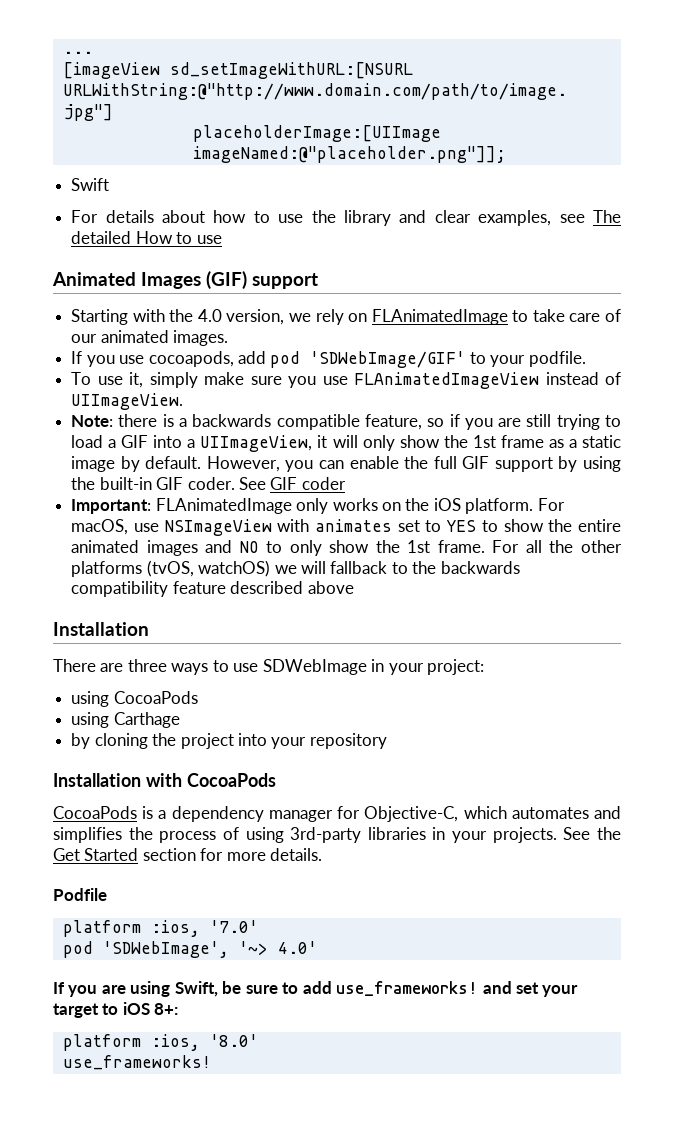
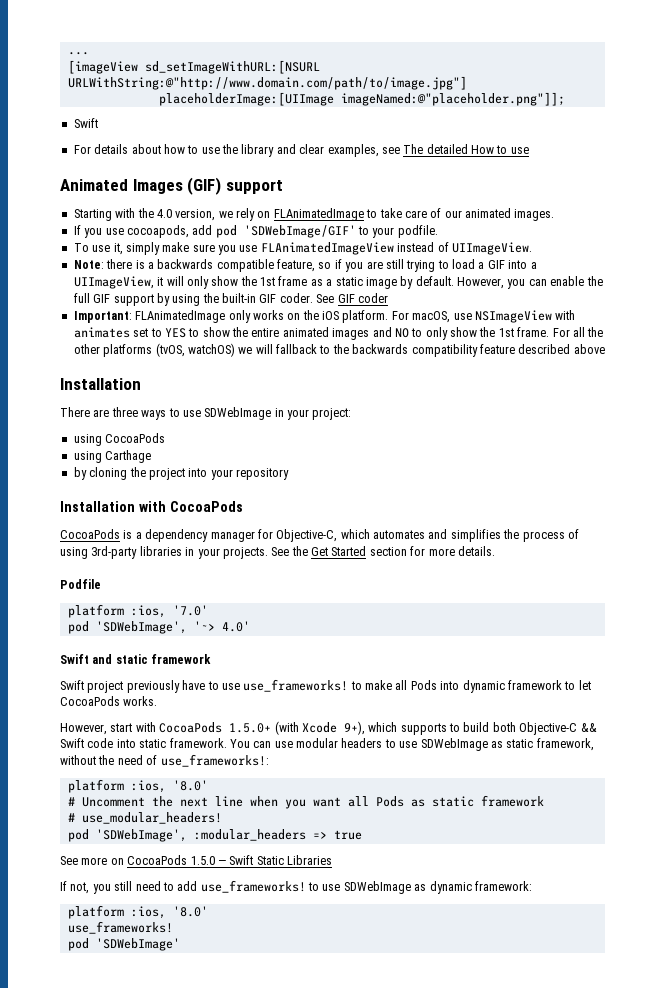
[53,981,579,997] [53,1002,179,1018] If you are using Swift, be sure to add use_frameworks! and set your target to iOS 8+: -> [60,654,212,664] [60,679,591,693] [60,696,158,706] [60,721,597,735] [60,738,594,751] [60,754,269,767] [67,779,208,793] [67,795,544,809] [67,812,222,824] [67,829,362,842] [60,855,332,865] [60,880,532,894] Swift and static framework // Swift project previously have to use use_frameworks! to make all Pods into dynamic framework to let CocoaPods works. // However, start with CocoaPods 1.5.0+ (with Xcode 9+), which supports to build both Objective-C && Swift code into static framework. You can use modular headers to use SDWebImage as static framework, without the need of use_frameworks!: // platform :ios, '8.0' // # Uncomment the next line when you want all Pods as static framework // # use_modular_headers! // pod 'SDWebImage', :modular_headers => true // See more on CocoaPods 1.5.0 — Swift Static Libraries // If not, you still need to add use_frameworks! to use SDWebImage as dynamic framework:
(211, 1062) none -> [67,938,180,951] // pod 'SDWebImage'

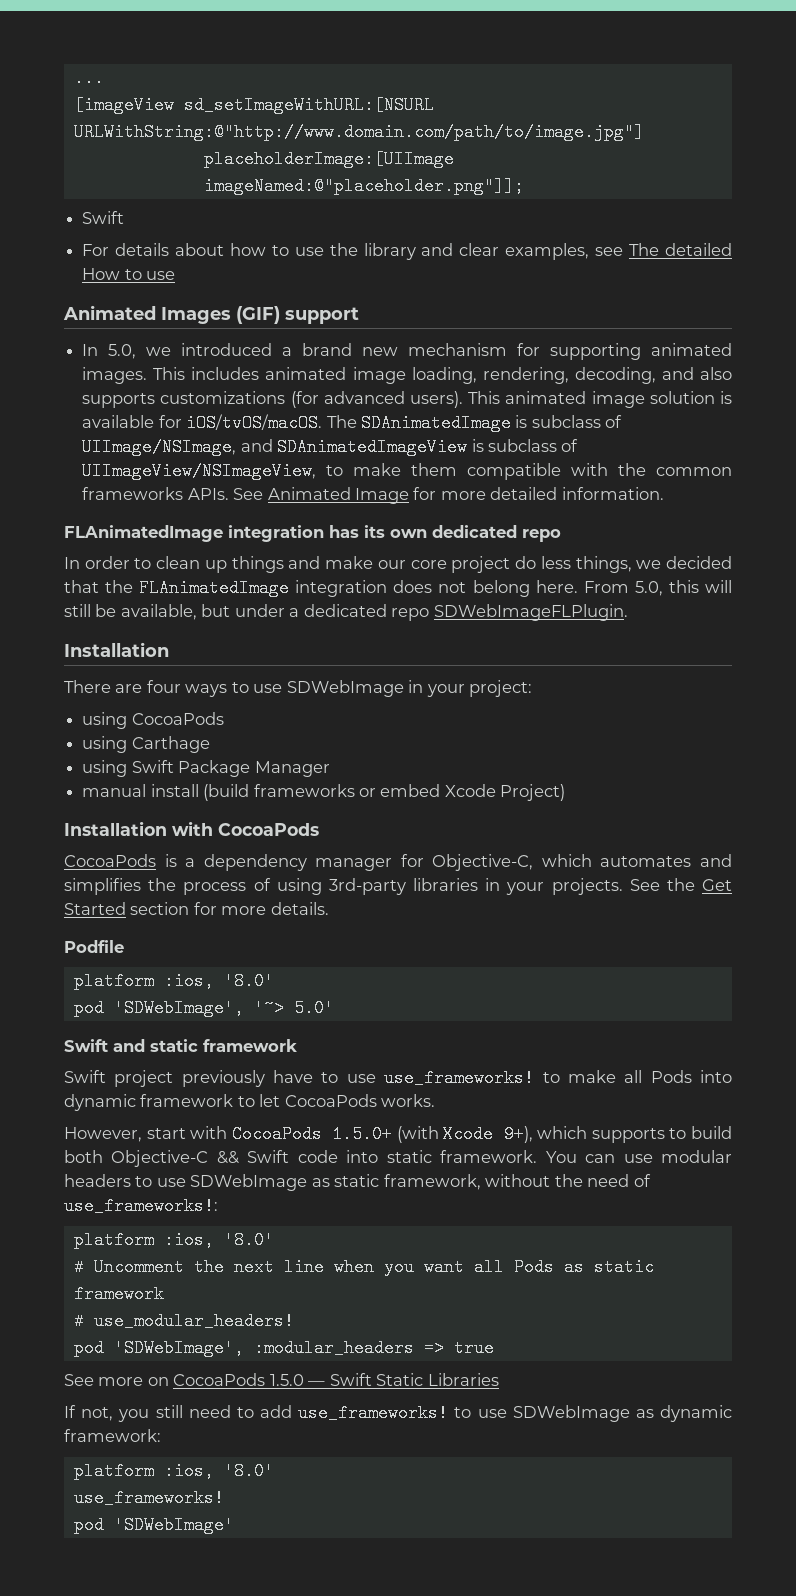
[73,208,555,221] [73,225,438,238] [73,242,532,255] [73,259,537,272] [73,276,603,289] [73,293,388,306] [73,310,576,323] [73,327,604,340] [73,343,605,357] Starting with the 4.0 version, we rely on FLAnimatedImage to take care of our animated images. // If you use cocoapods, add pod 'SDWebImage/GIF' to your podfile. // To use it, simply make sure you use FLAnimatedImageView instead of UIImageView. // Note: there is a backwards compatible feature, so if you are still trying to load a GIF into a UIImageView, it will only show the 1st frame as a static image by default. However, you can enable the full GIF support by using the built-in GIF coder. See GIF coder // Important: FLAnimatedImage only works on the iOS platform. For macOS, use NSImageView with animates set to YES to show the entire animated images and NO to only show the 1st frame. For all the other platforms (tvOS, watchOS) we will fallback to the backwards compatibility feature described above -> [82,343,733,360] [82,367,732,384] [82,391,732,408] [82,414,623,432] [82,438,579,456] [82,462,732,480] [82,487,664,504] [64,525,561,542] [64,556,733,573] [64,579,732,597] [64,604,628,621] In 5.0, we introduced a brand new mechanism for supporting animated images. This includes animated image loading, rendering, decoding, and also supports customizations (for advanced users). This animated image solution is available for iOS/tvOS/macOS. The SDAnimatedImage is subclass of UIImage/NSImage, and SDAnimatedImageView is subclass of UIImageView/NSImageView, to make them compatible with the common frameworks APIs. See Animated Image for more detailed information. // FLAnimatedImage integration has its own dedicated repo // In order to clean up things and make our core project do less things, we decided that the FLAnimatedImage integration does not belong here. From 5.0, this will still be available, but under a dedicated repo SDWebImageFLPlugin.
[111,407,138,417] three -> [146,680,181,693] four
[73,467,289,480] by cloning the project into your repository -> [82,760,330,777] [82,784,566,801] using Swift Package Manager // manual install (build frameworks or embed Xcode Project)
[172,605,208,616] '7.0' -> [223,972,274,990] '8.0'
[221,621,250,632] 4.0' -> [293,999,334,1017] 5.0'

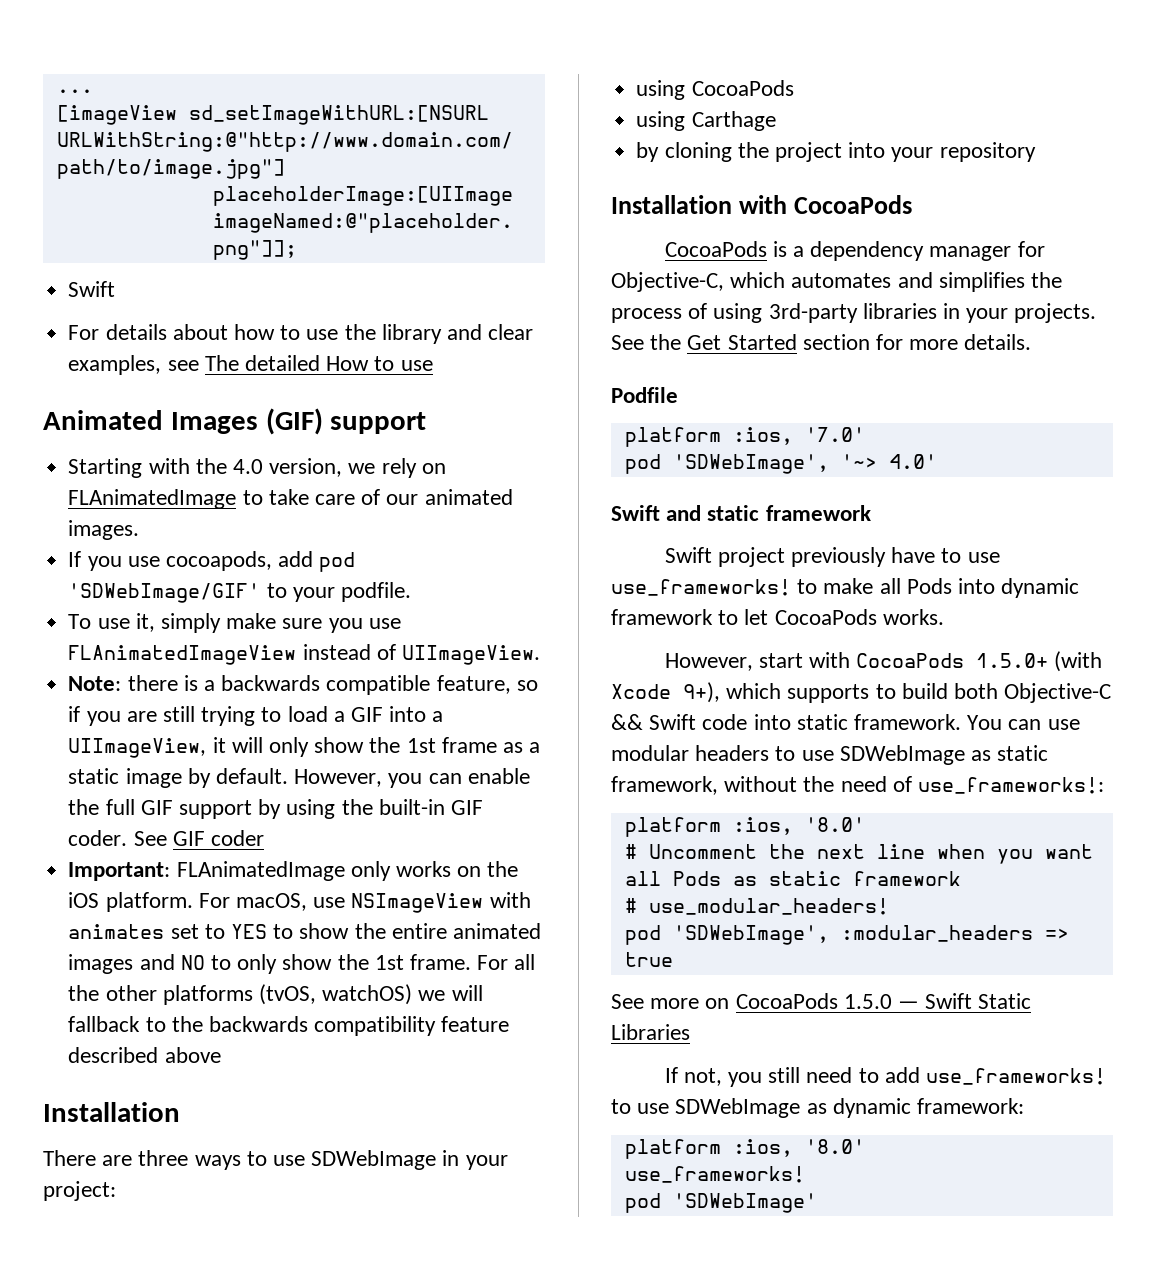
[82,343,733,360] [82,367,732,384] [82,391,732,408] [82,414,623,432] [82,438,579,456] [82,462,732,480] [82,487,664,504] [64,525,561,542] [64,556,733,573] [64,579,732,597] [64,604,628,621] In 5.0, we introduced a brand new mechanism for supporting animated images. This includes animated image loading, rendering, decoding, and also supports customizations (for advanced users). This animated image solution is available for iOS/tvOS/macOS. The SDAnimatedImage is subclass of UIImage/NSImage, and SDAnimatedImageView is subclass of UIImageView/NSImageView, to make them compatible with the common frameworks APIs. See Animated Image for more detailed information. // FLAnimatedImage integration has its own dedicated repo // In order to clean up things and make our core project do less things, we decided that the FLAnimatedImage integration does not belong here. From 5.0, this will still be available, but under a dedicated repo SDWebImageFLPlugin. -> [68,458,446,478] [68,489,513,509] [68,520,140,540] [68,551,356,572] [68,582,411,603] [68,613,401,633] [68,644,540,665] [68,675,538,695] [68,706,444,726] [68,737,541,758] [68,768,530,788] [68,799,483,819] [68,830,264,846] [68,861,519,881] [68,892,531,913] [68,923,541,939] [68,954,536,974] [68,984,483,1005] [68,1016,510,1036] [68,1047,221,1063] Starting with the 4.0 version, we rely on FLAnimatedImage to take care of our animated images. // If you use cocoapods, add pod 'SDWebImage/GIF' to your podfile. // To use it, simply make sure you use FLAnimatedImageView instead of UIImageView. // Note: there is a backwards compatible feature, so if you are still trying to load a GIF into a UIImageView, it will only show the 1st frame as a static image by default. However, you can enable the full GIF support by using the built-in GIF coder. See GIF coder // Important: FLAnimatedImage only works on the iOS platform. For macOS, use NSImageView with animates set to YES to show the entire animated images and NO to only show the 1st frame. For all the other platforms (tvOS, watchOS) we will fallback to the backwards compatibility feature described above
[146,680,181,693] four -> [138,1150,189,1166] three
[82,760,330,777] [82,784,566,801] using Swift Package Manager // manual install (build frameworks or embed Xcode Project) -> [636,142,1036,162] by cloning the project into your repository
[223,972,274,990] '8.0' -> [804,427,865,442] '7.0'
[293,999,334,1017] 5.0' -> [888,454,937,469] 4.0'

